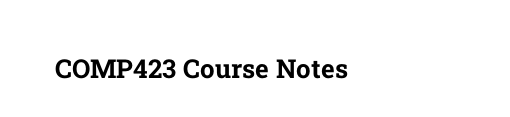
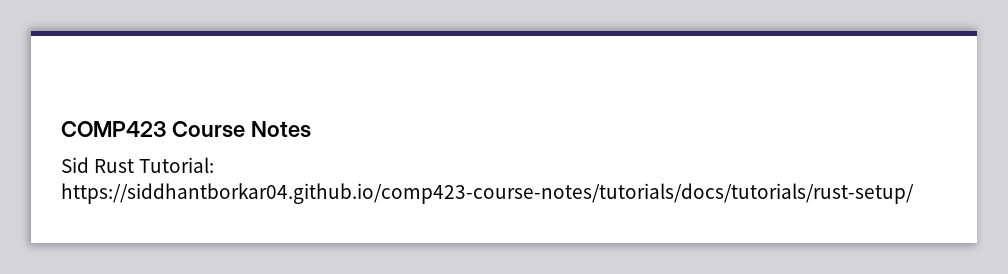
(349, 69) none -> [61,157,215,173] [61,183,914,204] // Sid Rust Tutorial: https://siddhantborkar04.github.io/comp423-course-notes/tutorials/docs/tutorials/rust-setup/

